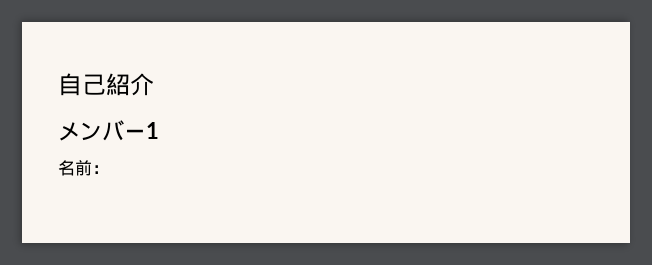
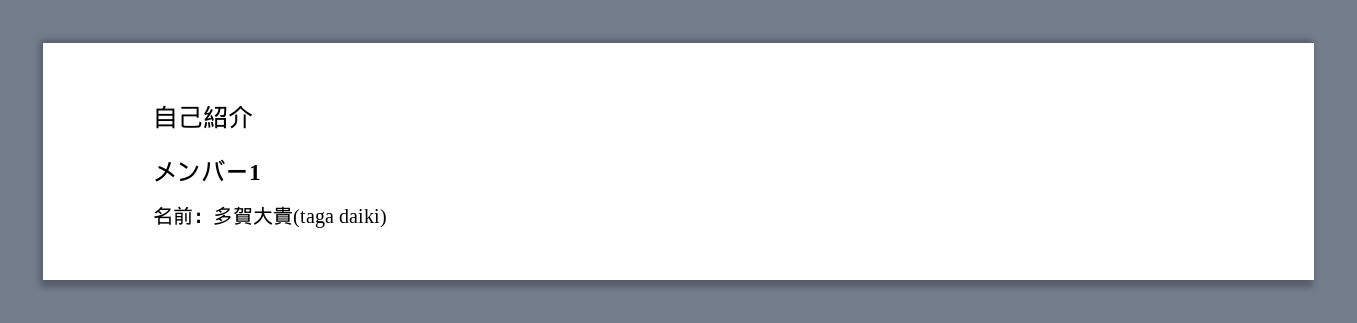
(109, 169) none -> [213,206,388,228] 多賀大貴(taga daiki)

